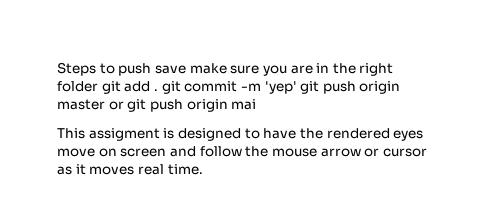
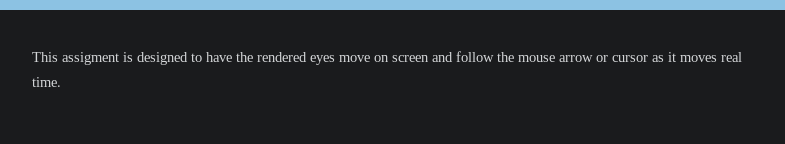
[57,62,394,76] [57,81,401,94] [57,99,257,112] Steps to push save make sure you are in the right folder git add . git commit -m 'yep' git push origin master or git push origin mai // -> (32, 57) none

